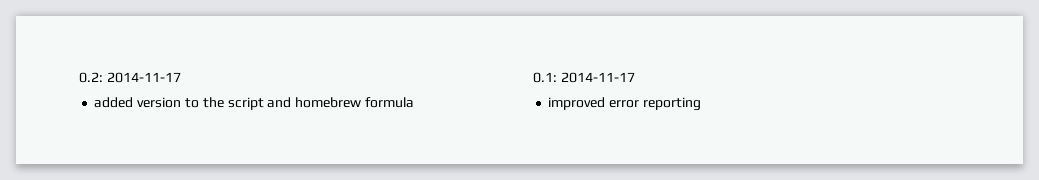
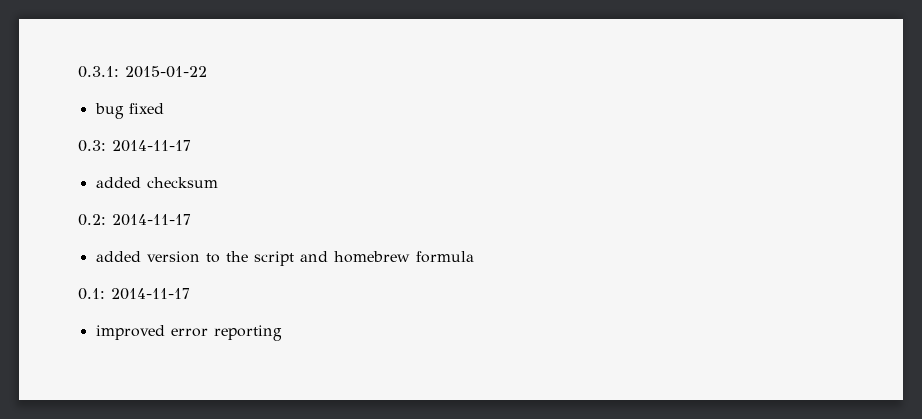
(79, 77) none -> [78,66,207,78] [94,103,164,119] [78,140,191,152] [95,177,218,188] 0.3.1: 2015-01-22 // bug fixed // 0.3: 2014-11-17 // added checksum //

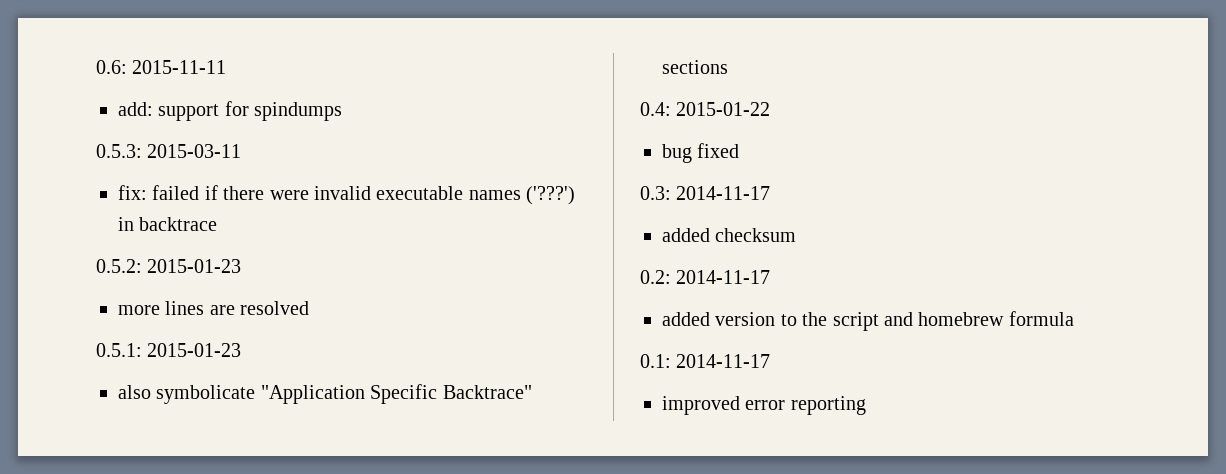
[78,66,119,78] 0.3.1: -> [96,60,227,74] [118,101,343,121] [96,144,242,158] [118,185,576,205] [118,217,218,231] [96,259,242,273] [118,301,310,315] [96,343,242,357] [118,384,532,404] [662,60,728,74] [640,102,671,116] 0.6: 2015-11-11 // add: support for spindumps // 0.5.3: 2015-03-11 // fix: failed if there were invalid executable names ('???') in backtrace // 0.5.2: 2015-01-23 // more lines are resolved // 0.5.1: 2015-01-23 // also symbolicate "Application Specific Backtrace" sections // 0.4:

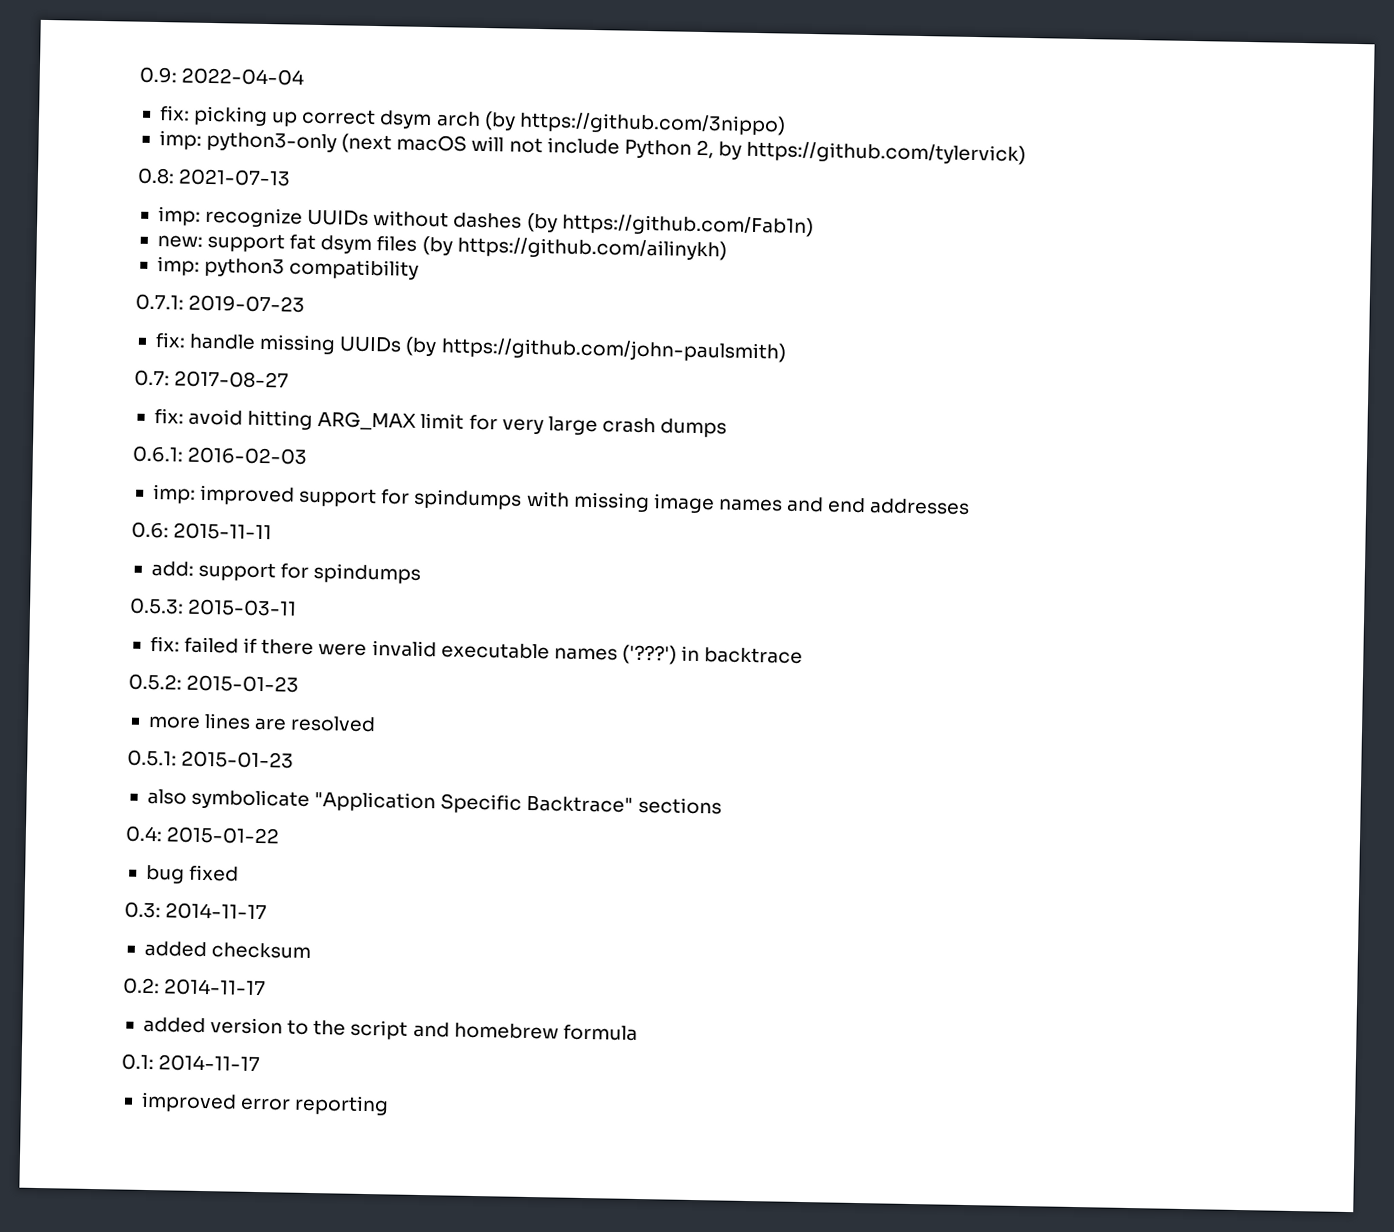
(96, 67) none -> [139,66,305,86] [158,105,786,136] [158,130,1027,165] [137,167,292,187] [157,206,814,238] [156,232,727,261] [156,256,420,280] [135,293,306,313] [154,332,787,363] [134,369,290,389] [153,408,728,438] [132,445,308,465] [151,483,971,515] 0.9: 2022-04-04 // fix: picking up correct dsym arch (by https://github.com/3nippo) // imp: python3-only (next macOS will not include Python 2, by https://github.com/tylervick) // 0.8: 2021-07-13 // imp: recognize UUIDs without dashes (by https://github.com/Fab1n) // new: support fat dsym files (by https://github.com/ailinykh) // imp: python3 compatibility // 0.7.1: 2019-07-23 // fix: handle missing UUIDs (by https://github.com/john-paulsmith) // 0.7: 2017-08-27 // fix: avoid hitting ARG_MAX limit for very large crash dumps // 0.6.1: 2016-02-03 // imp: improved support for spindumps with missing image names and end addresses //

